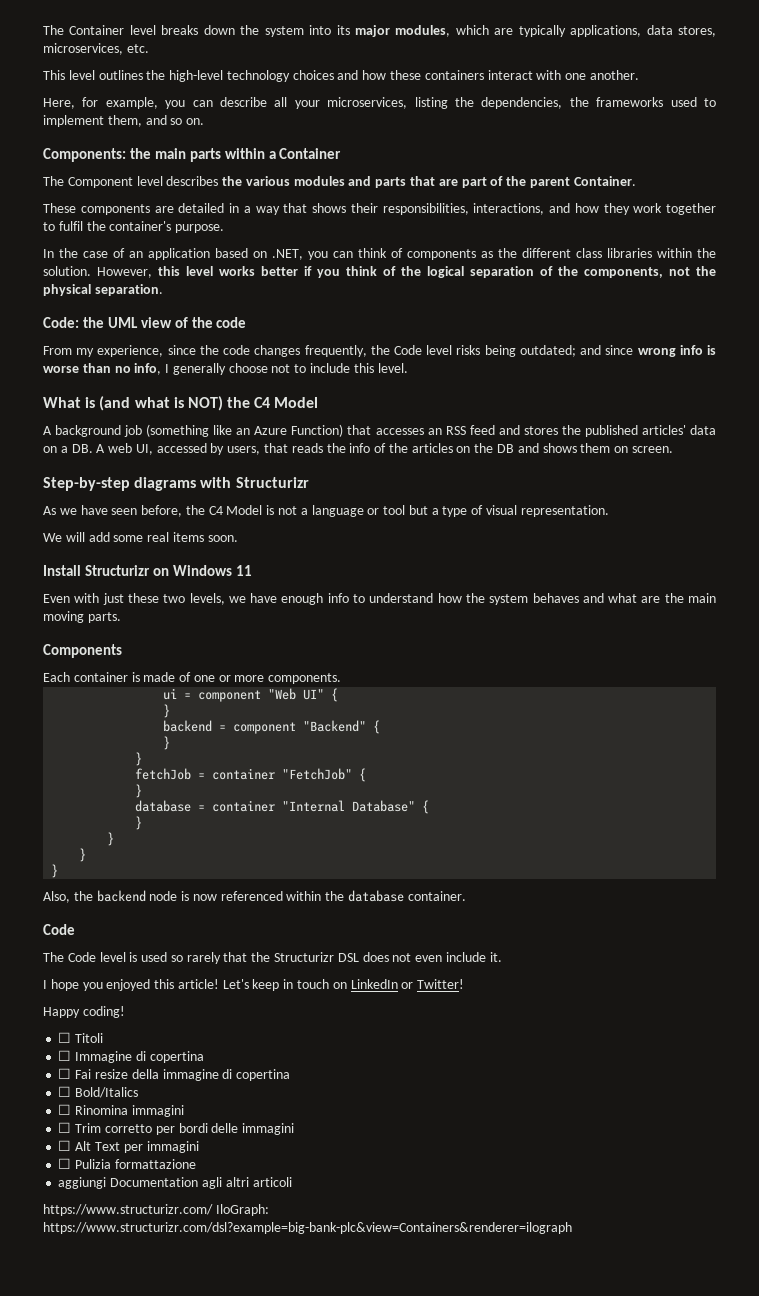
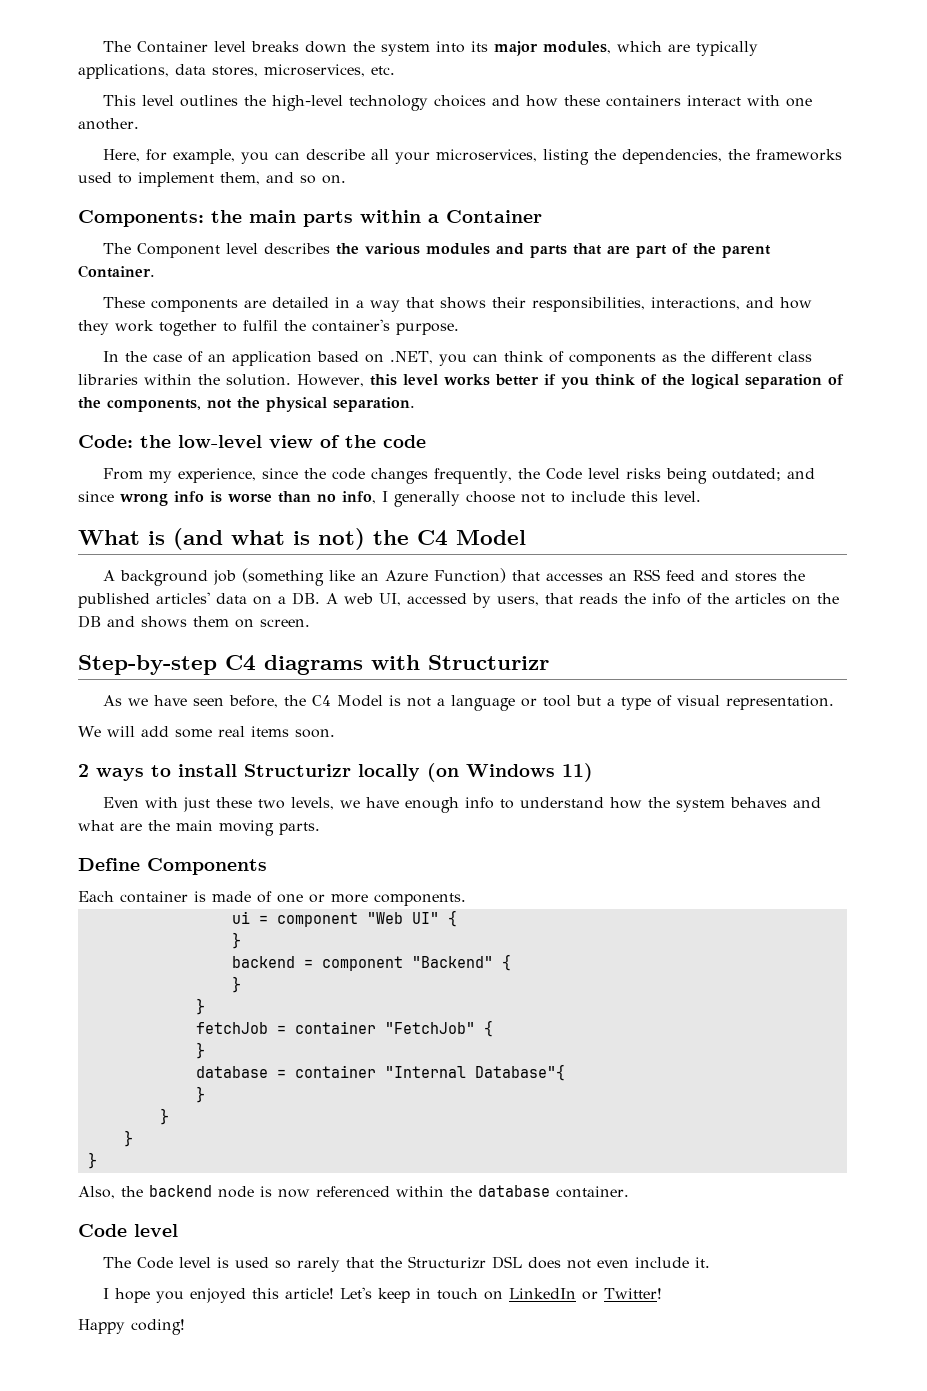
[107,317,138,328] UML -> [178,435,262,448] low-level
[187,396,223,411] NOT) -> [318,528,365,550] not)
(130, 484) none -> [225,655,256,671] C4
[43,565,252,576] Install Structurizr on Windows 11 -> [78,763,593,782] 2 ways to install Structurizr locally (on Windows 11)
(121, 617) none -> [78,858,140,871] Define
[352,800,430,814] Database" { -> [474,1064,565,1081] Database"{
(75, 929) none -> [134,1224,178,1237] level
[58,1032,104,1043] [58,1050,204,1063] [58,1068,291,1081] [58,1086,139,1098] [58,1104,184,1117] [58,1122,295,1135] [58,1140,199,1153] [58,1158,196,1169] [58,1177,292,1189] [43,1204,269,1216] [43,1222,572,1234] // ☐ Titoli // ☐ Immagine di copertina // ☐ Fai resize della immagine di copertina // ☐ Bold/Italics // ☐ Rinomina immagini // ☐ Trim corretto per bordi delle immagini // ☐ Alt Text per immagini // ☐ Pulizia formattazione // aggiungi Documentation agli altri articoli // https://www.structurizr.com/ IloGraph: https://www.structurizr.com/dsl?example=big-bank-plc&view=Containers&renderer=ilograph -> (185, 1327) none

